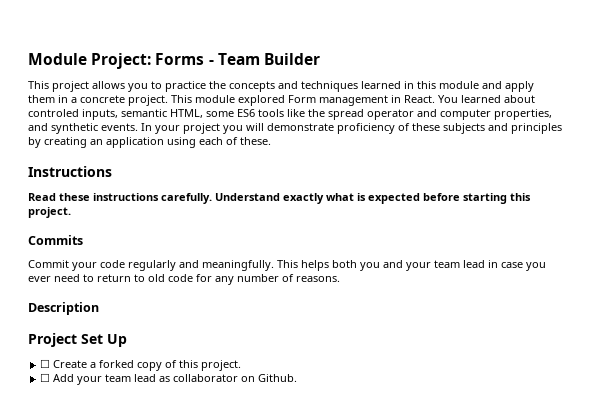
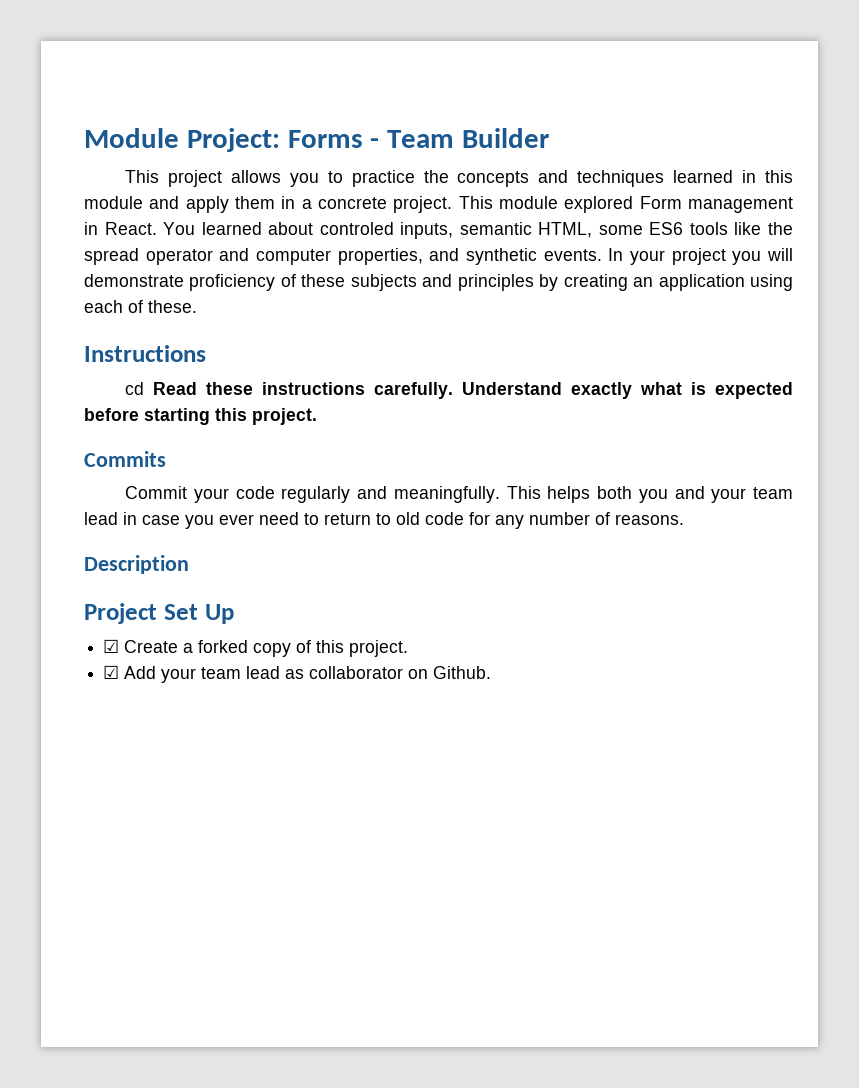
(112, 171) none -> [125,382,145,395] cd
[40,359,51,368] ☐ -> [103,639,120,653] ☑
[40,373,51,382] ☐ -> [103,665,120,679] ☑

